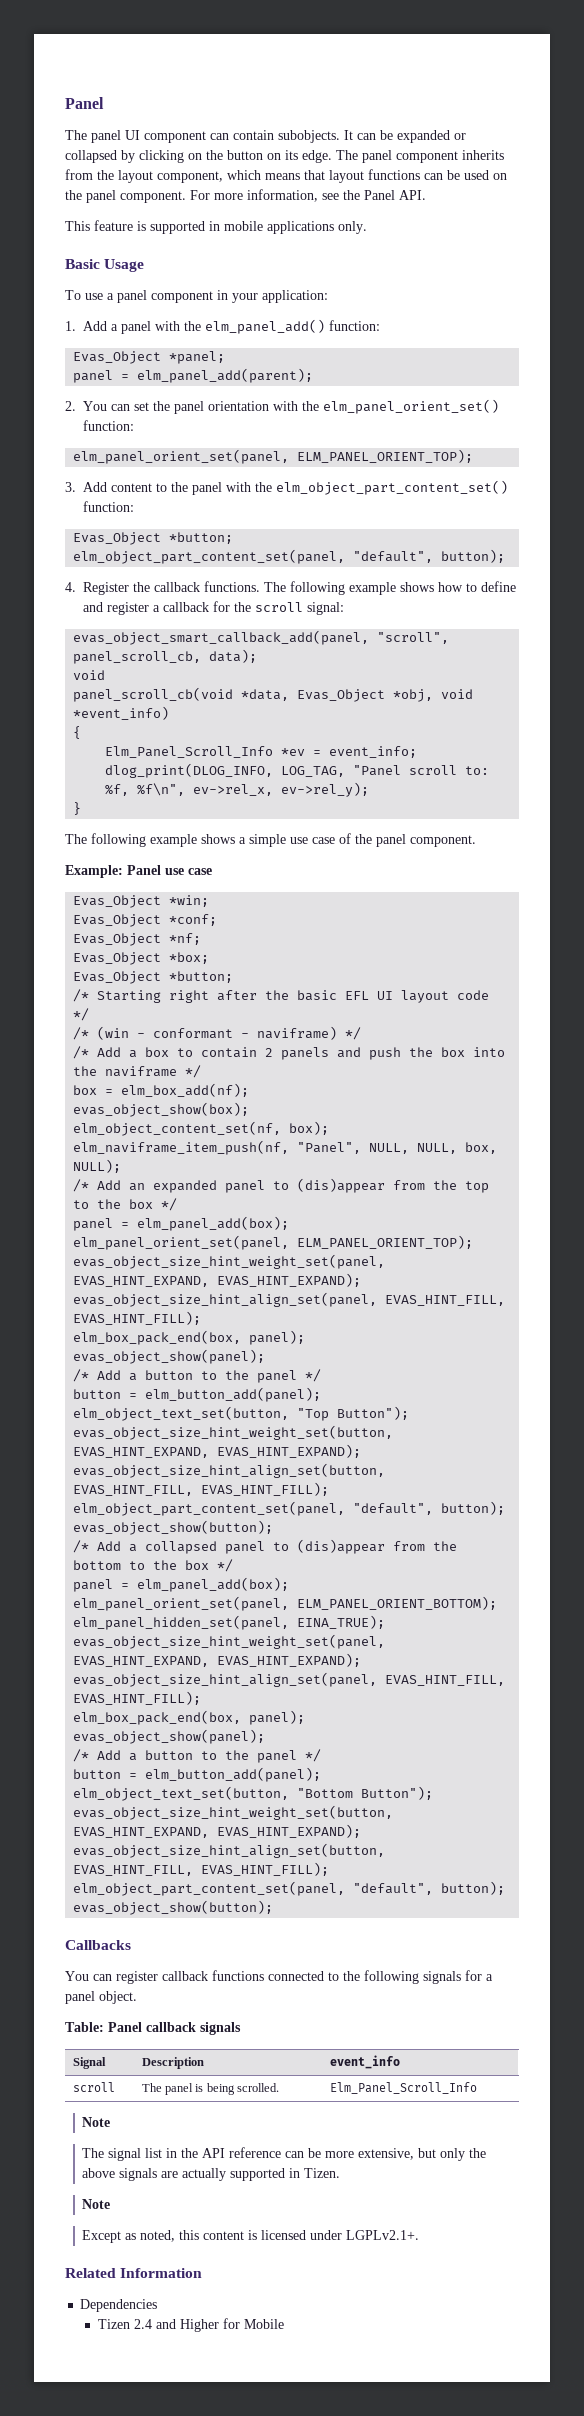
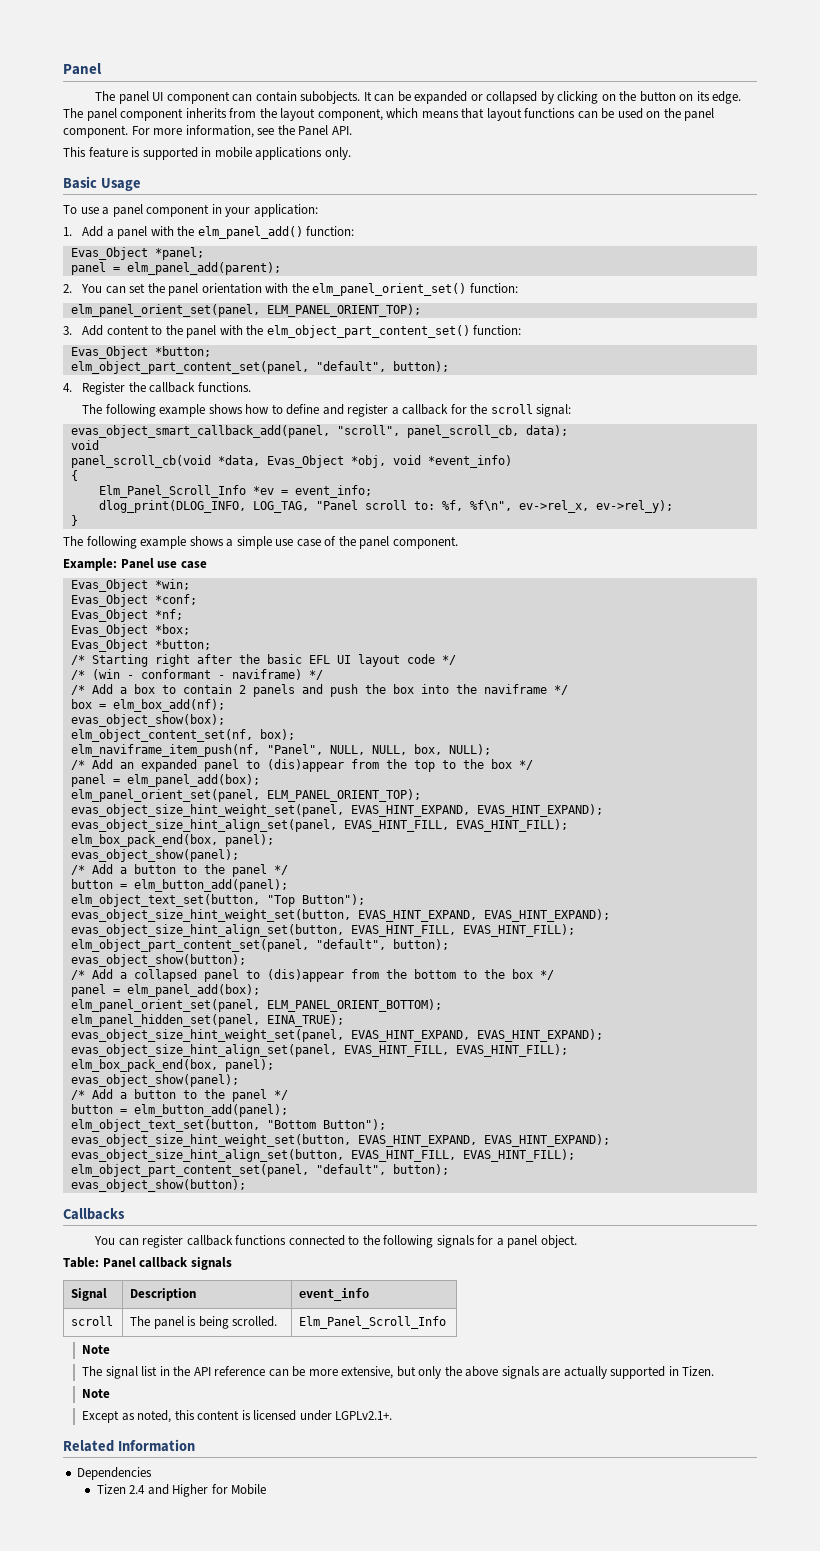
(260, 586) none -> (251, 387) //

